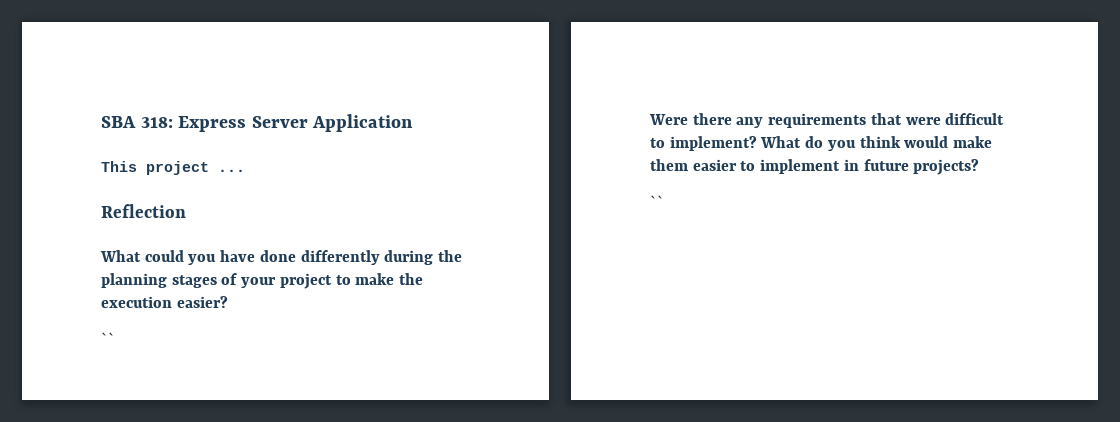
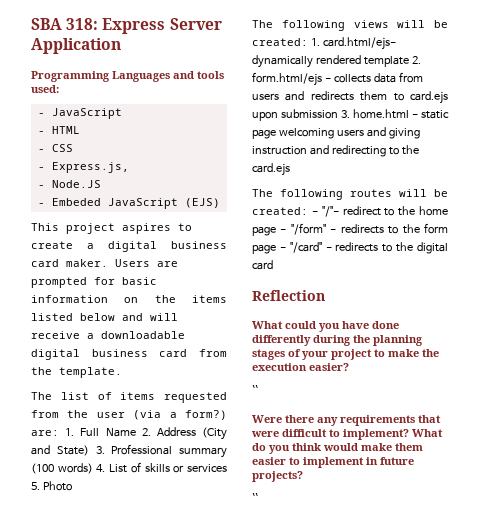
[101,161,245,175] This project ... -> [31,71,224,82] [31,85,59,93] [37,108,122,119] [37,126,80,134] [37,144,73,152] [37,162,129,173] [37,180,101,188] [37,198,220,209] [31,223,192,234] [31,241,227,252] [31,259,178,267] [31,277,157,288] [31,295,227,303] [31,313,178,321] [31,331,185,339] [31,349,227,360] [31,367,122,378] [31,392,227,403] [31,410,227,420] [31,427,228,440] [31,444,227,458] [31,462,228,474] [31,481,72,491] [252,20,448,31] [252,37,396,50] [252,55,421,68] [252,72,423,86] [252,91,448,104] [252,109,449,121] [252,127,420,139] [252,145,419,157] [252,163,290,176] [252,189,448,200] [252,206,448,217] [252,223,448,236] [252,242,448,254] [252,260,273,270] Programming Languages and tools used: // - JavaScript // - HTML // - CSS // - Express.js, // - Node.JS // - Embeded JavaScript (EJS) // This project aspires to create a digital business card maker. Users are prompted for basic information on the items listed below and will receive a downloadable digital business card from the template. // The list of items requested from the user (via a form?) are: 1. Full Name 2. Address (City and State) 3. Professional summary (100 words) 4. List of skills or services 5. Photo // The following views will be created: 1. card.html/ejs- dynamically rendered template 2. form.html/ejs - collects data from users and redirects them to card.ejs upon submission 3. home.html - static page welcoming users and giving instruction and redirecting to the card.ejs // The following routes will be created: - "/"- redirect to the home page - "/form" - redirects to the form page - "/card" - redirects to the digital card

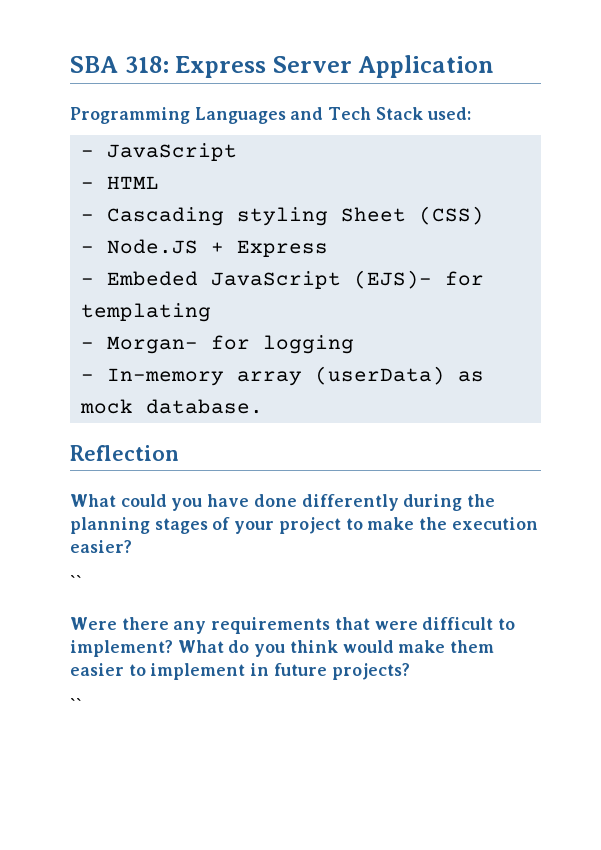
[197,71,224,79] tools -> [328,107,423,120] Tech Stack
[51,144,73,152] [37,162,129,173] CSS // - Express.js, -> [106,206,484,226] Cascading styling Sheet (CSS)
(101, 184) none -> [210,240,328,257] + Express
[184,198,220,208] [31,223,192,234] [31,241,227,252] [31,259,178,267] [31,277,157,288] [31,295,227,303] [31,313,178,321] [31,331,185,339] [31,349,227,360] [31,367,122,378] [31,392,227,403] [31,410,227,420] [31,427,228,440] [31,444,227,458] [31,462,228,474] [31,481,72,491] [252,20,448,31] [252,37,396,50] [252,55,421,68] [252,72,423,86] [252,91,448,104] [252,109,449,121] [252,127,420,139] [252,145,419,157] [252,163,290,176] [252,189,448,200] [252,206,448,217] [252,223,448,236] [252,242,448,254] [252,260,273,270] (EJS) // This project aspires to create a digital business card maker. Users are prompted for basic information on the items listed below and will receive a downloadable digital business card from the template. // The list of items requested from the user (via a form?) are: 1. Full Name 2. Address (City and State) 3. Professional summary (100 words) 4. List of skills or services 5. Photo // The following views will be created: 1. card.html/ejs- dynamically rendered template 2. form.html/ejs - collects data from users and redirects them to card.ejs upon submission 3. home.html - static page welcoming users and giving instruction and redirecting to the card.ejs // The following routes will be created: - "/"- redirect to the home page - "/form" - redirects to the form page - "/card" - redirects to the digital card -> [353,270,484,289] [80,303,211,322] [80,335,354,354] [80,366,484,386] [79,399,263,414] (EJS)- for templating // - Morgan- for logging // - In-memory array (userData) as mock database.

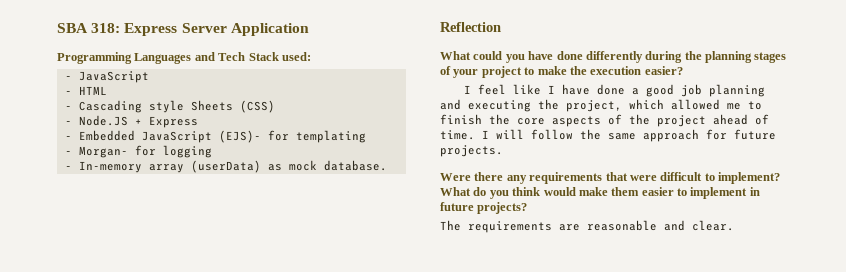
[236,207,406,226] styling Sheet -> [148,100,233,113] style Sheets
[106,271,198,286] Embeded -> [78,130,135,141] Embedded
[70,575,82,587] `` -> [464,84,766,97] [440,99,762,112] [440,114,769,127] [440,129,776,142] [440,145,503,157] I feel like I have done a good job planning and executing the project, which allowed me to finish the core aspects of the project ahead of time. I will follow the same approach for future projects.
[70,698,82,710] `` -> [440,220,734,233] The requirements are reasonable and clear.

